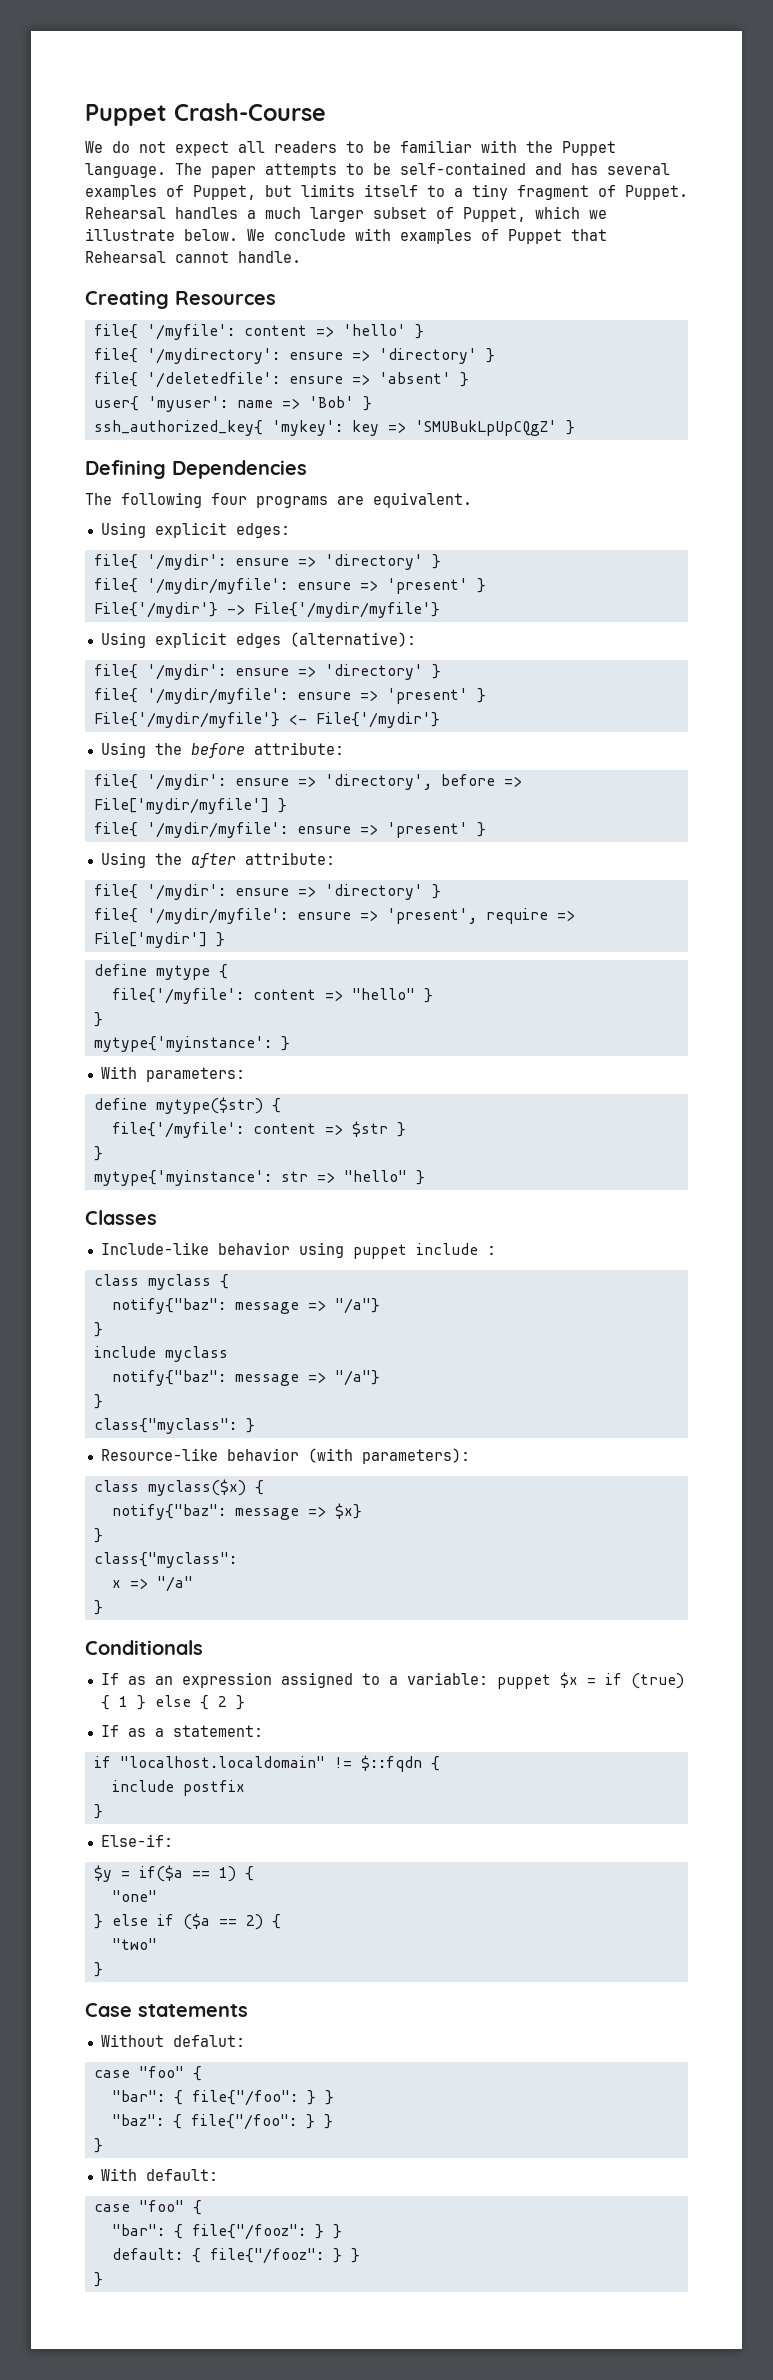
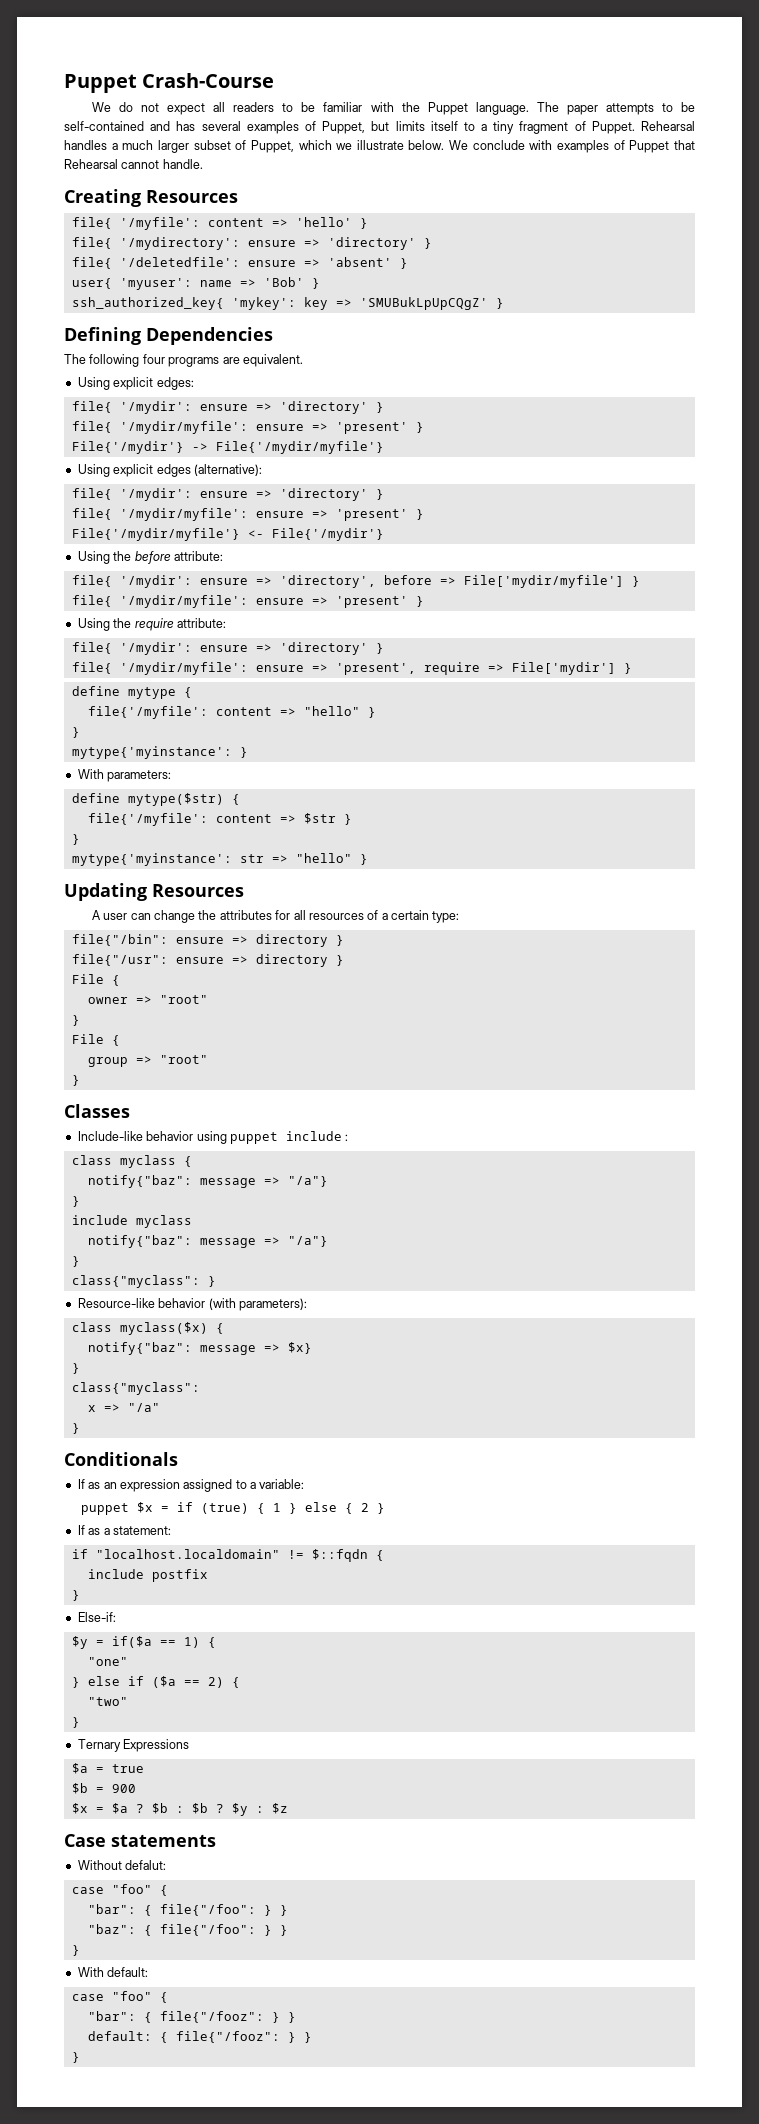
[190,853,236,868] after -> [134,618,174,631] require
(425, 1177) none -> [64,883,244,901] [91,910,460,923] [71,934,344,947] [71,954,344,967] [71,974,120,986] [87,995,208,1004] [71,1015,80,1026] [71,1034,120,1046] [87,1055,208,1067] [71,1075,80,1086] // Updating Resources // A user can change the attributes for all resources of a certain type: // file{"/bin": ensure => directory } // file{"/usr": ensure => directory } // File { // owner => "root" // } // File { // group => "root" // }
(488, 1678) none -> (305, 1484) //
(103, 1969) none -> [77,1739,190,1752] [71,1763,144,1774] [71,1783,136,1794] [71,1803,288,1816] // Ternary Expressions // $a = true // $b = 900 // $x = $a ? $b : $b ? $y : $z

